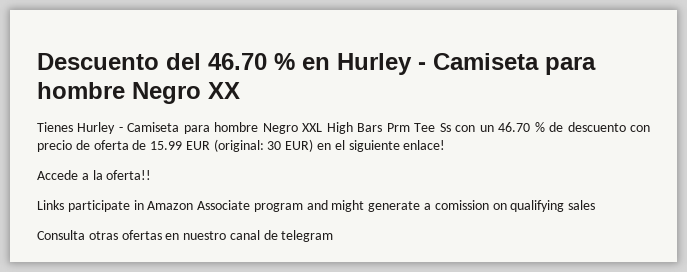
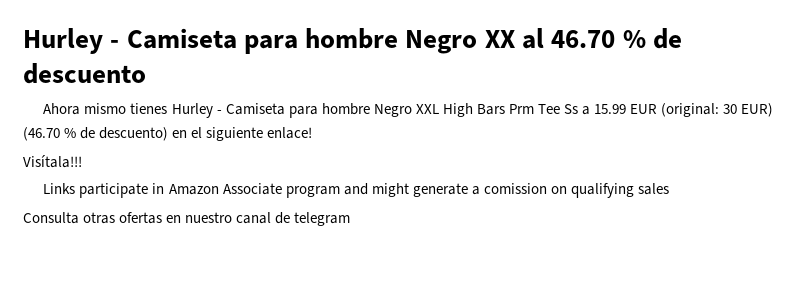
[37,53,330,70] Descuento del 46.70 % en -> (23, 41) none
[37,122,73,132] // Tienes -> [522,28,682,49] [23,63,146,84] [43,103,168,115] al 46.70 % de descuento // Ahora mismo tienes
[455,122,650,132] [37,140,147,152] con un 46.70 % de descuento con precio de oferta de -> [582,106,591,115] a
(314, 145) none -> [23,127,169,141] (46.70 % de descuento)
[37,170,152,180] Accede a la oferta!! -> [23,155,82,168] Visítala!!!

